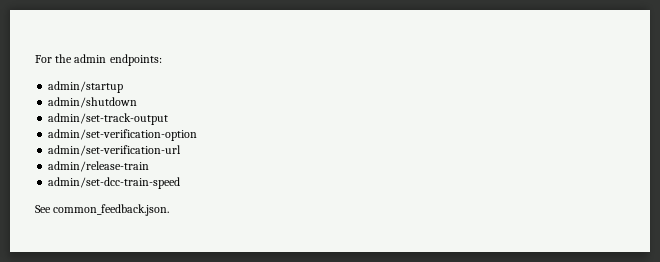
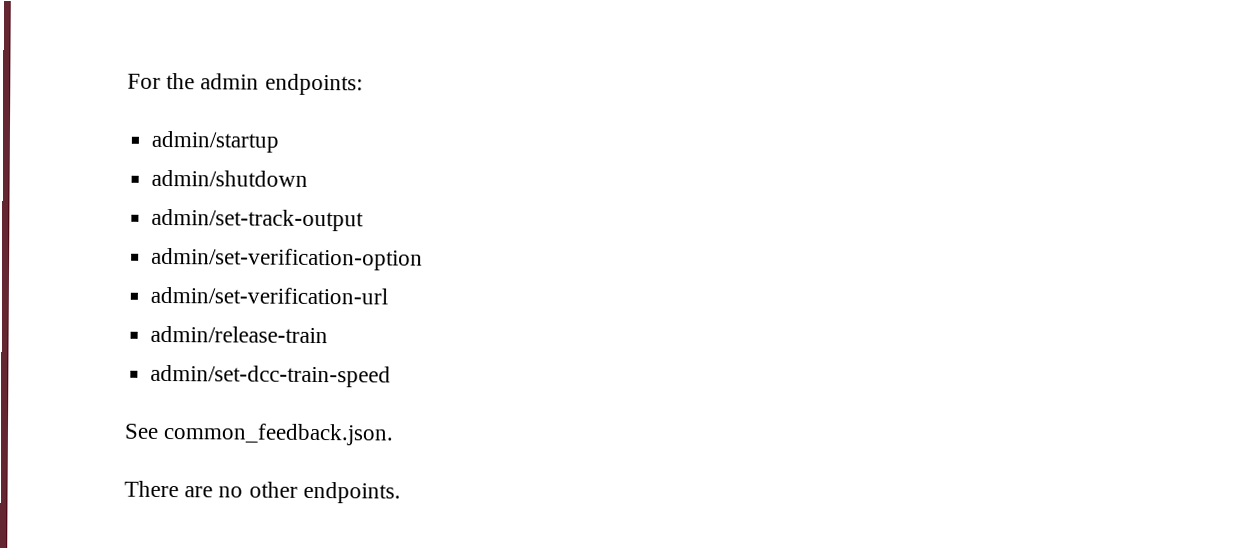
(170, 210) none -> [124,480,401,504] // There are no other endpoints.

